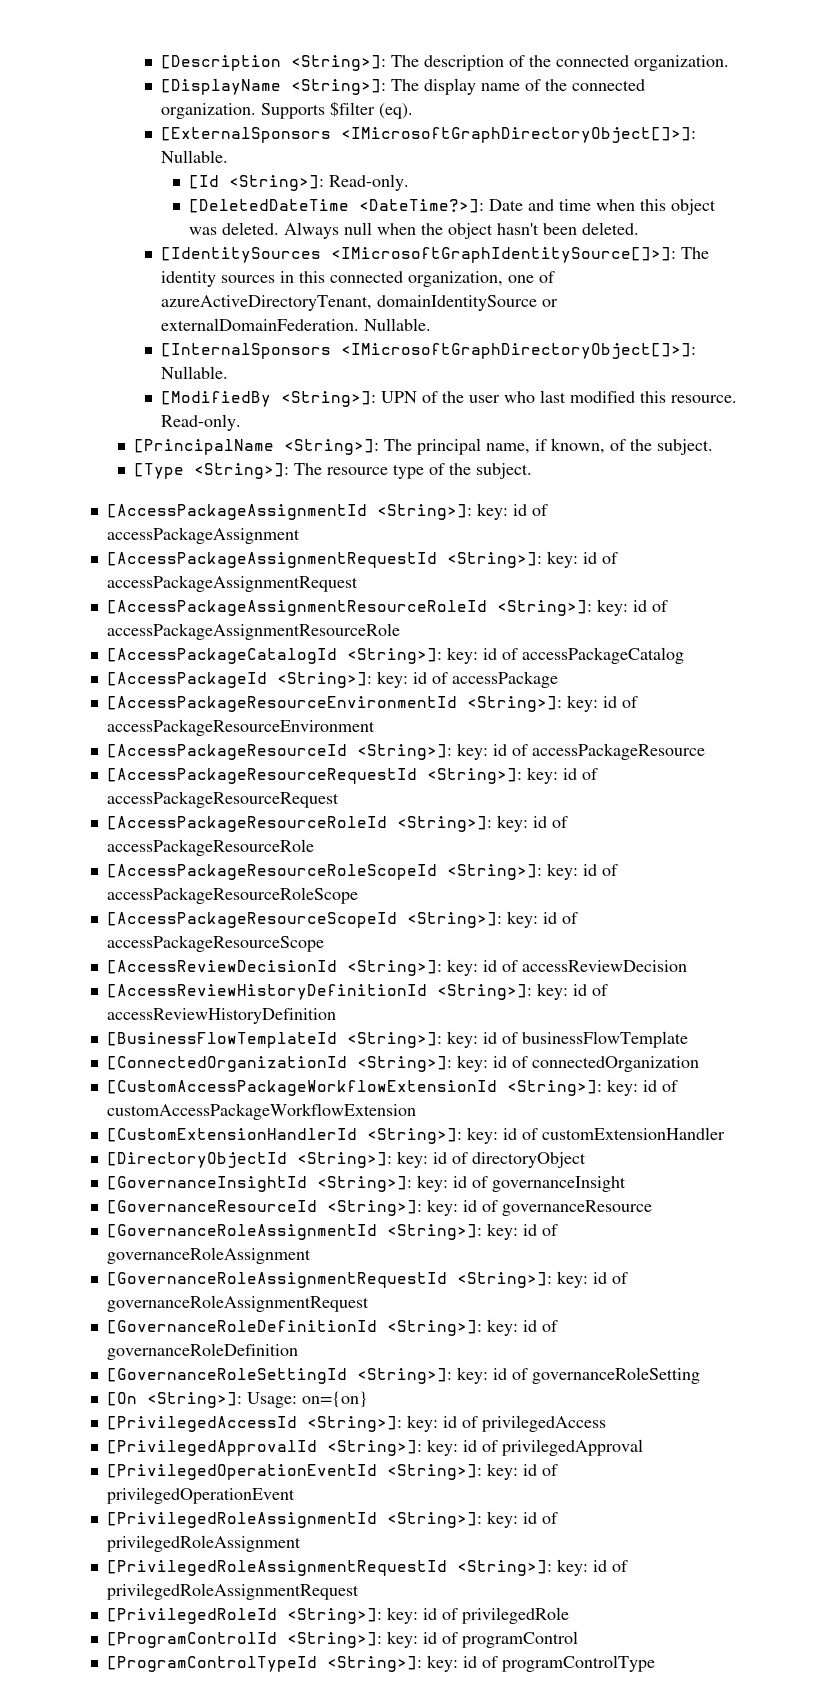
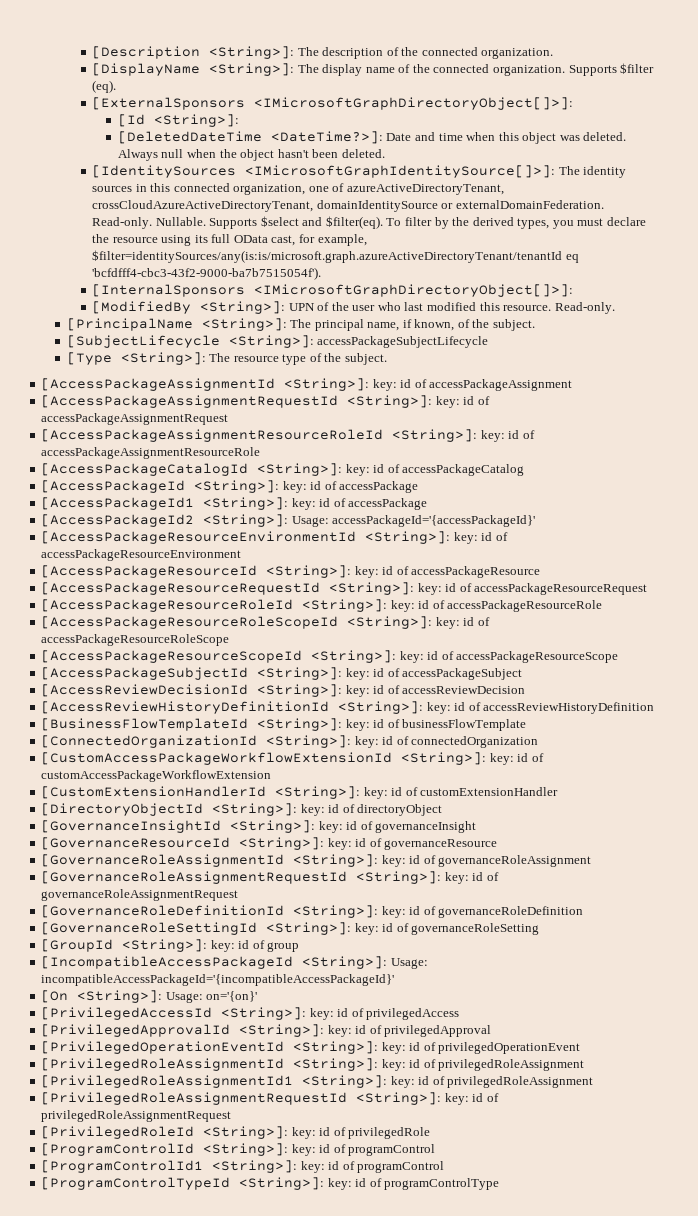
[161,150,229,163] Nullable. -> (574, 103) none
[328,174,409,191] Read-only. -> (239, 120) none
(373, 303) none -> [92,200,314,212] crossCloudAzureActiveDirectoryTenant,
[364,318,432,331] Nullable. -> [92,216,646,229] [92,234,367,246] [92,250,579,263] [92,267,322,280] Read-only. Nullable. Supports $select and $filter(eq). To filter by the derived types, you must declare the resource using its full OData cast, for example, $filter=identitySources/any(is:is/microsoft.graph.azureActiveDirectoryTenant/tenantId eq 'bcfdfff4-cbc3-43f2-9000-ba7b7515054f').
[161,366,229,379] Nullable. -> (574, 290) none
(714, 447) none -> [66,335,489,348] // [SubjectLifecycle <String>]: accessPackageSubjectLifecycle
(558, 679) none -> [41,497,428,510] [41,514,536,527] // [AccessPackageId1 <String>]: key: id of accessPackage // [AccessPackageId2 <String>]: Usage: accessPackageId='{accessPackageId}'
(324, 943) none -> [41,667,523,680] // [AccessPackageSubjectId <String>]: key: id of accessPackageSubject
(700, 1375) none -> [41,939,300,952] [41,956,428,969] [41,974,395,986] // [GroupId <String>]: key: id of group // [IncompatibleAccessPackageId <String>]: Usage: incompatibleAccessPackageId='{incompatibleAccessPackageId}'
[301,1391,368,1408] on={on} -> [206,991,258,1002] on='{on}'
(301, 1543) none -> [41,1075,594,1088] // [PrivilegedRoleAssignmentId1 <String>]: key: id of privilegedRoleAssignment
(578, 1639) none -> [41,1160,445,1173] // [ProgramControlId1 <String>]: key: id of programControl

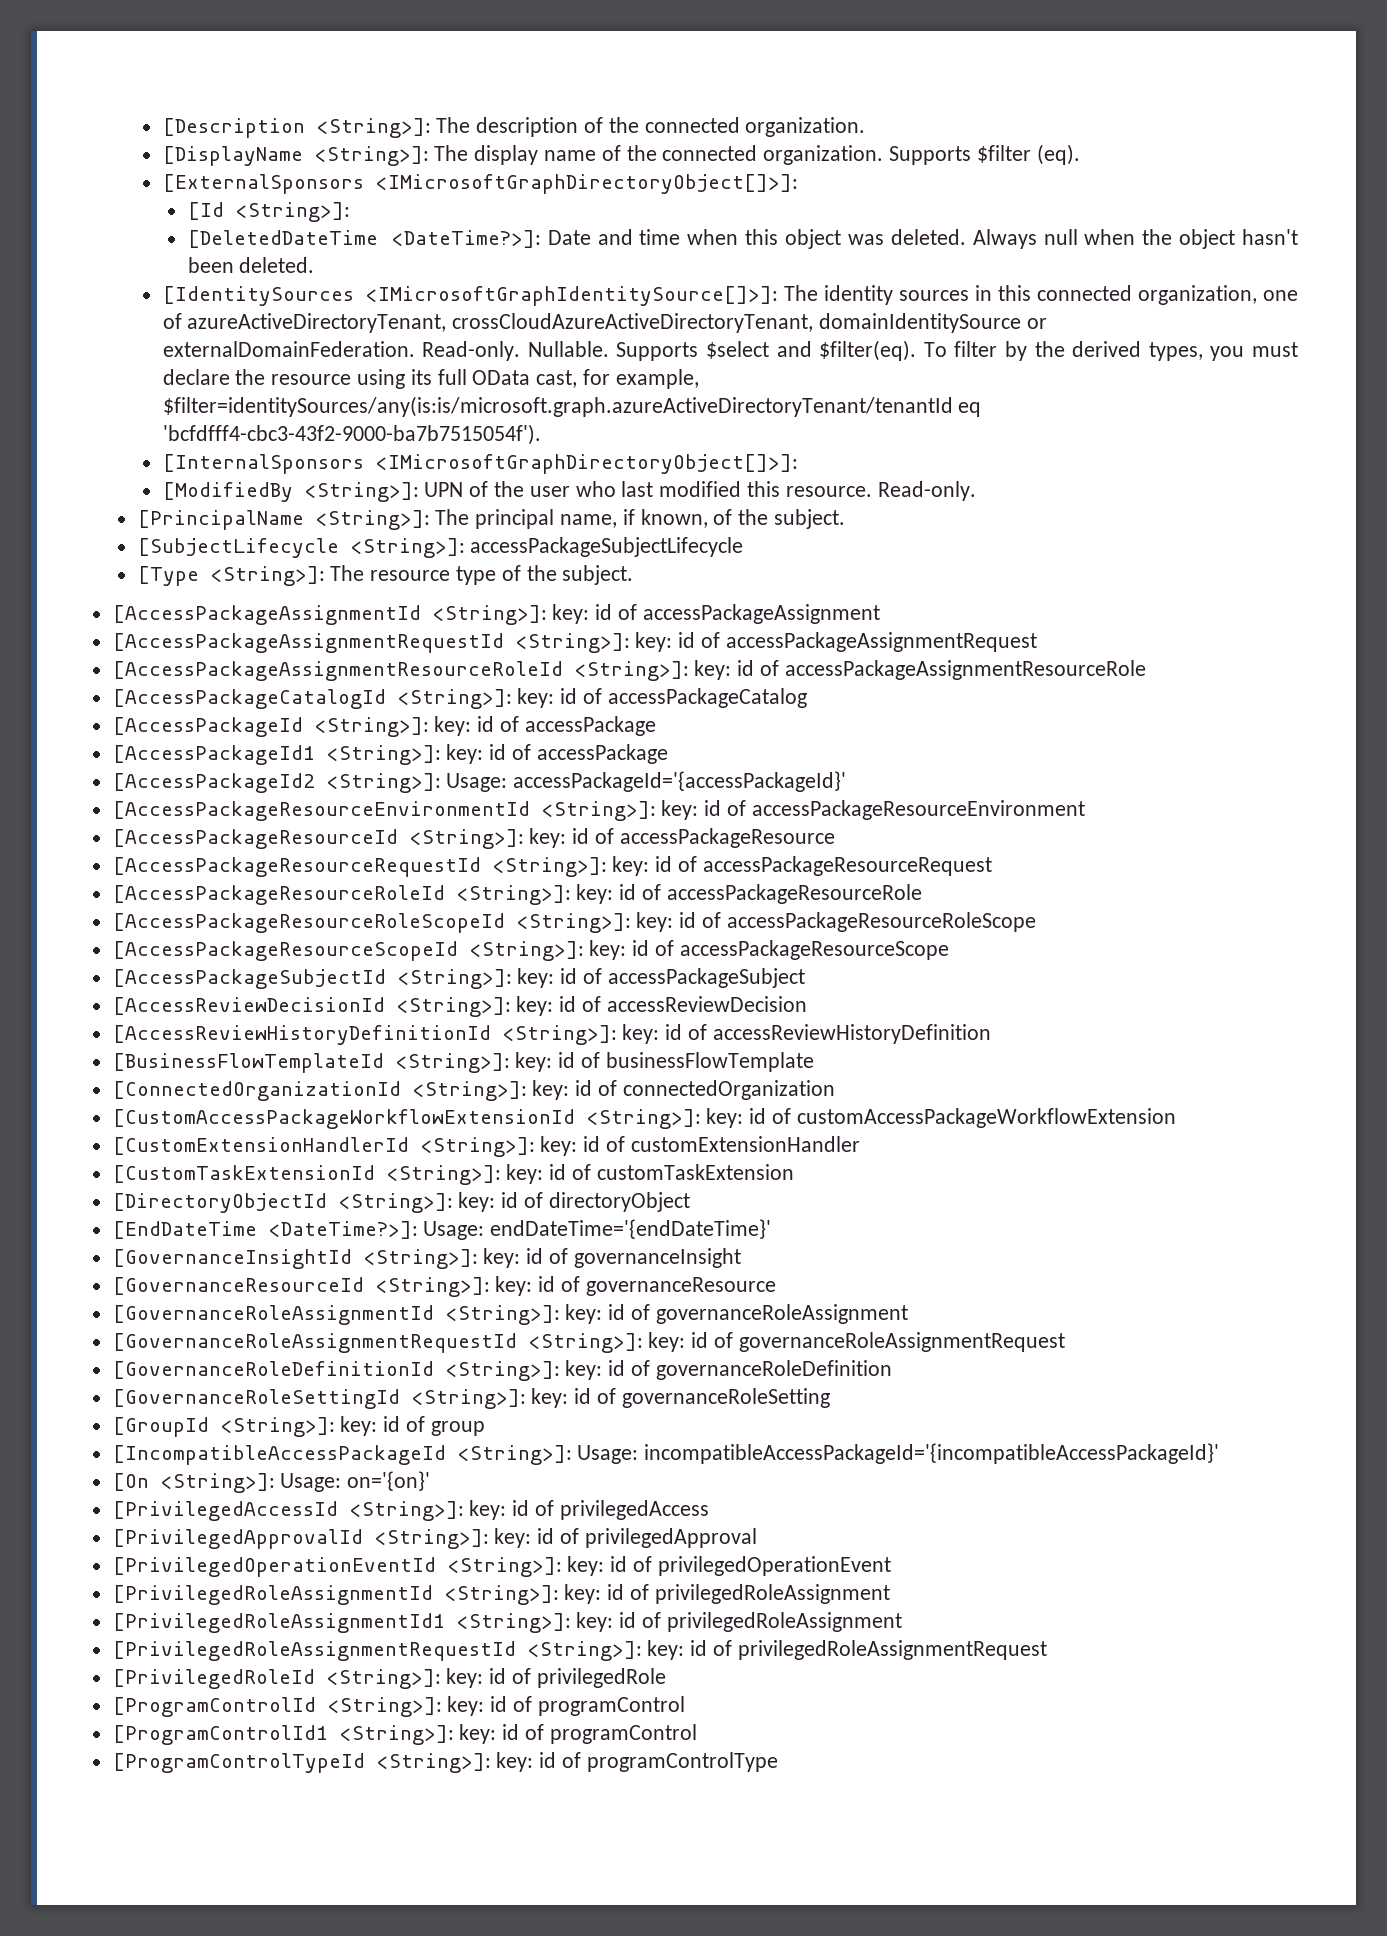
(559, 791) none -> [112,1164,794,1185] // [CustomTaskExtensionId <String>]: key: id of customTaskExtension
(443, 810) none -> [112,1219,772,1240] // [EndDateTime <DateTime?>]: Usage: endDateTime='{endDateTime}'

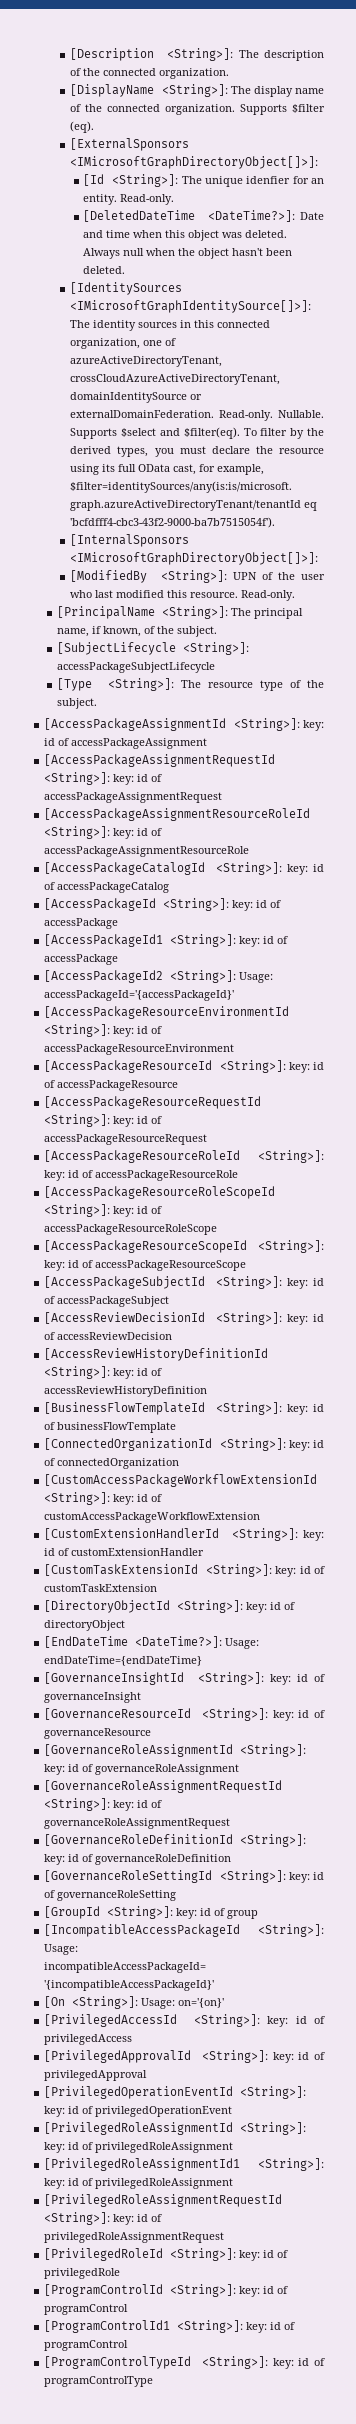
(350, 212) none -> [181,176,324,187] [83,194,175,205] The unique idenfier for an entity. Read-only.
[490,1219,772,1239] endDateTime='{endDateTime}' -> [44,1656,203,1666] endDateTime={endDateTime}

